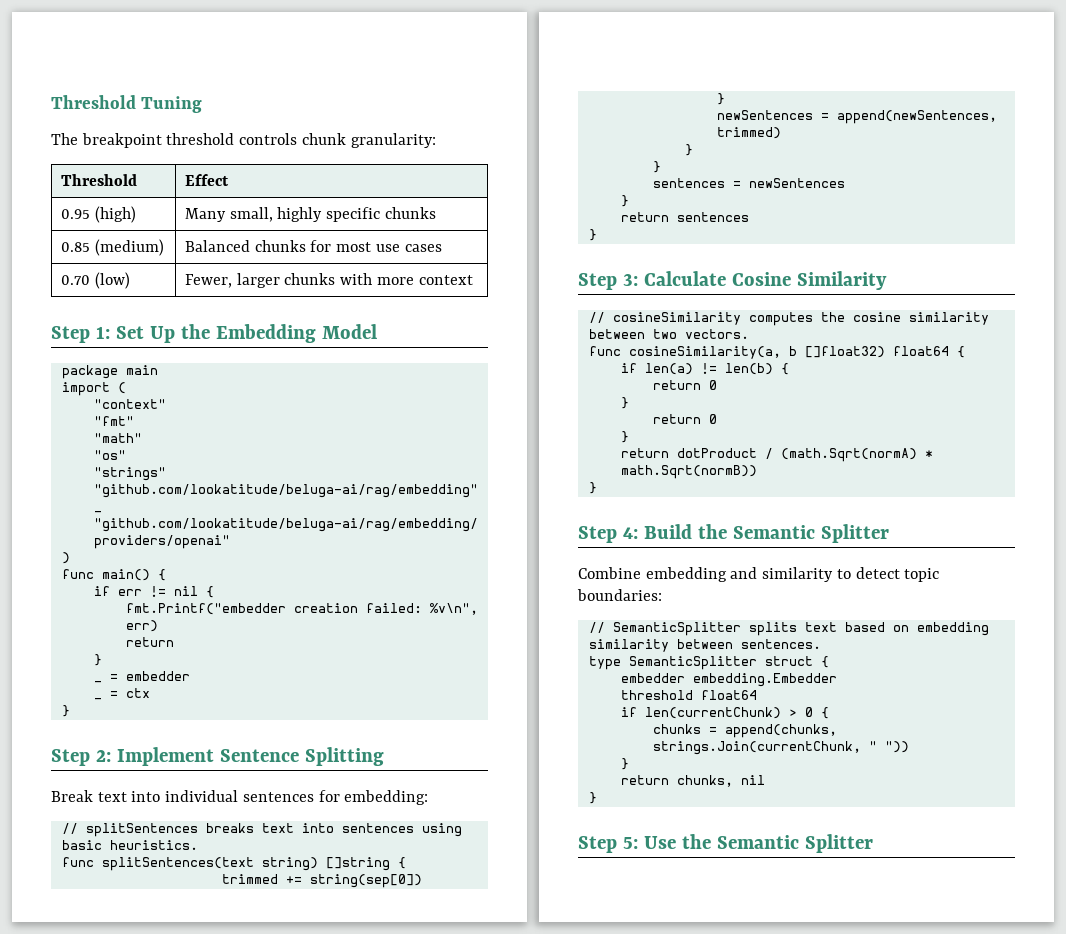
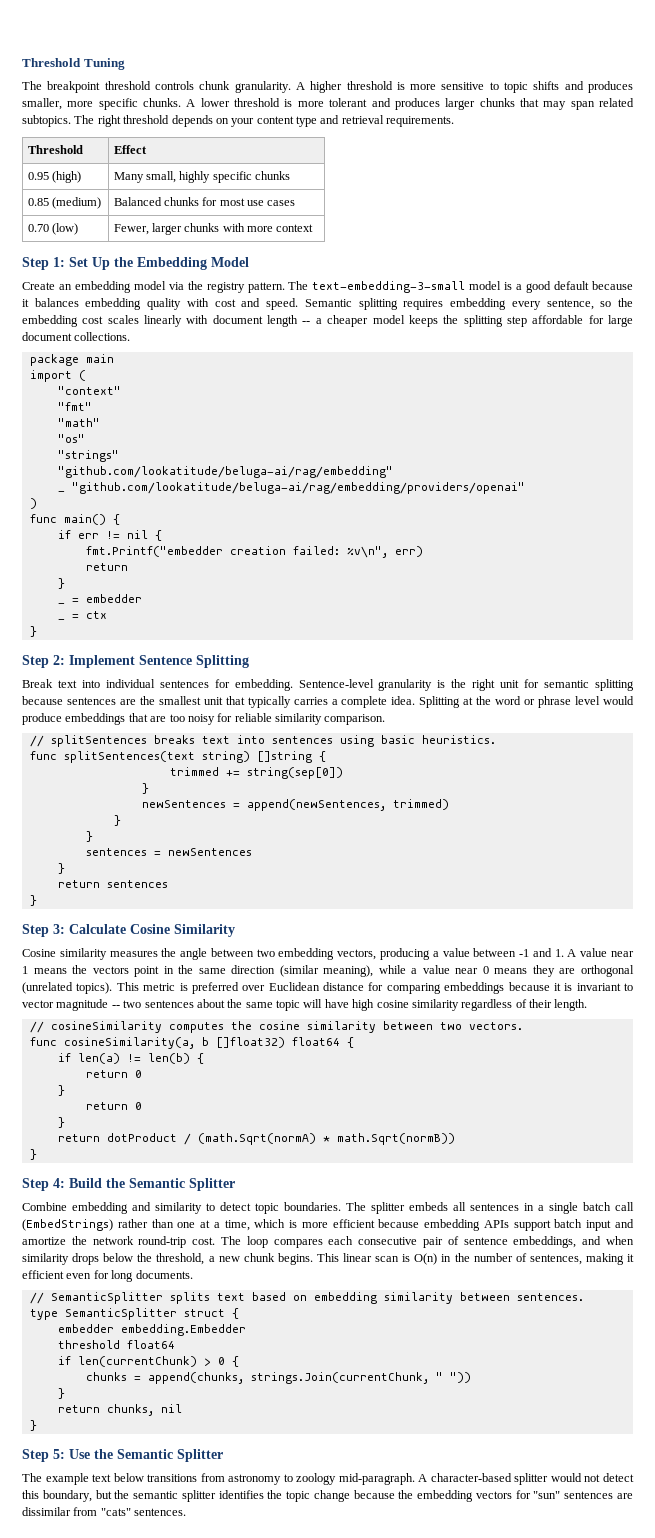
[350,133,436,148] granularity: -> [234,81,633,93] [22,98,635,110] [22,115,455,127] granularity. A higher threshold is more sensitive to topic shifts and produces smaller, more specific chunks. A lower threshold is more tolerant and produces larger chunks that may span related subtopics. The right threshold depends on your content type and retrieval requirements.
(377, 331) none -> [22,281,633,293] [22,298,633,310] [22,315,634,327] [22,332,131,341] // Create an embedding model via the registry pattern. The text-embedding-3-small model is a good default because it balances embedding quality with cost and speed. Semantic splitting requires embedding every sentence, so the embedding cost scales linearly with document length -- a cheaper model keeps the splitting step affordable for large document collections.
[344,790,429,805] embedding: -> [234,679,634,691] [22,696,635,708] [22,713,386,725] embedding. Sentence-level granularity is the right unit for semantic splitting because sentences are the smallest unit that typically carries a complete idea. Splitting at the word or phrase level would produce embeddings that are too noisy for reliable similarity comparison.
(887, 280) none -> [22,948,635,960] [22,965,634,977] [22,982,633,994] [22,999,588,1011] // Cosine similarity measures the angle between two embedding vectors, producing a value between -1 and 1. A value near 1 means the vectors point in the same direction (similar meaning), while a value near 0 means they are orthogonal (unrelated topics). This metric is preferred over Euclidean distance for comparing embeddings because it is invariant to vector magnitude -- two sentences about the same topic will have high cosine similarity regardless of their length.
[577,589,662,601] boundaries: -> [284,1202,634,1214] [22,1219,634,1231] [22,1236,634,1248] [22,1253,635,1265] [22,1270,193,1282] boundaries. The splitter embeds all sentences in a single batch call (EmbedStrings) rather than one at a time, which is more efficient because embedding APIs support batch input and amortize the network round-trip cost. The loop compares each consecutive pair of sentence embeddings, and when similarity drops below the threshold, a new chunk begins. This linear scan is O(n) in the number of sentences, making it efficient even for long documents.
(873, 843) none -> [22,1473,634,1485] [22,1490,633,1502] [22,1507,187,1516] // The example text below transitions from astronomy to zoology mid-paragraph. A character-based splitter would not detect this boundary, but the semantic splitter identifies the topic change because the embedding vectors for "sun" sentences are dissimilar from "cats" sentences.

